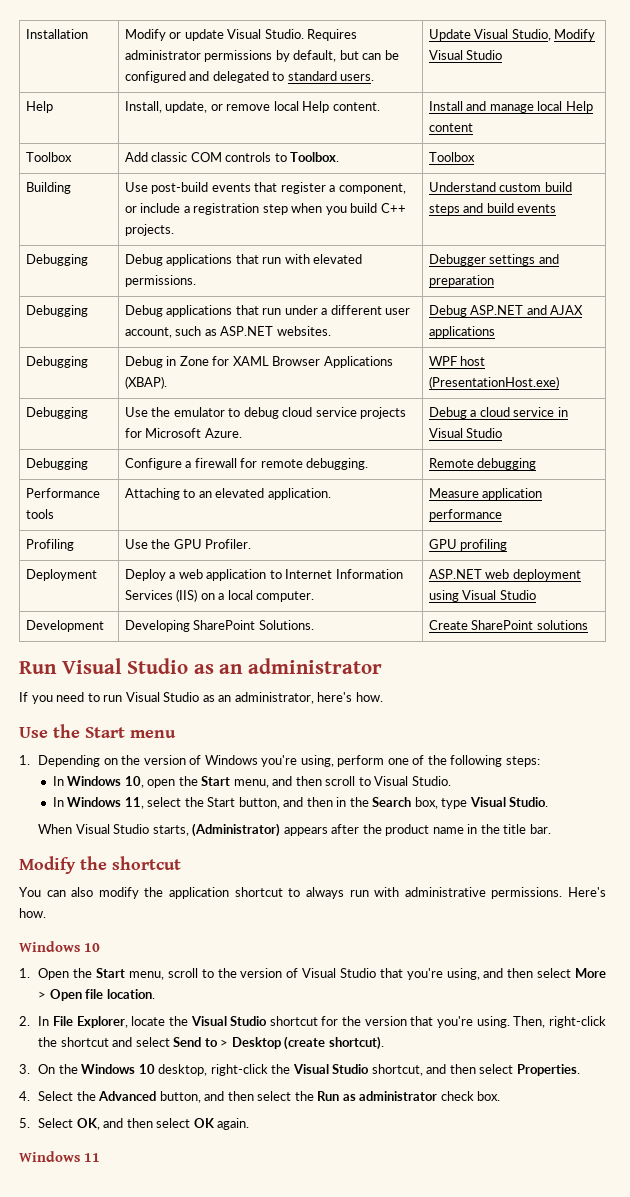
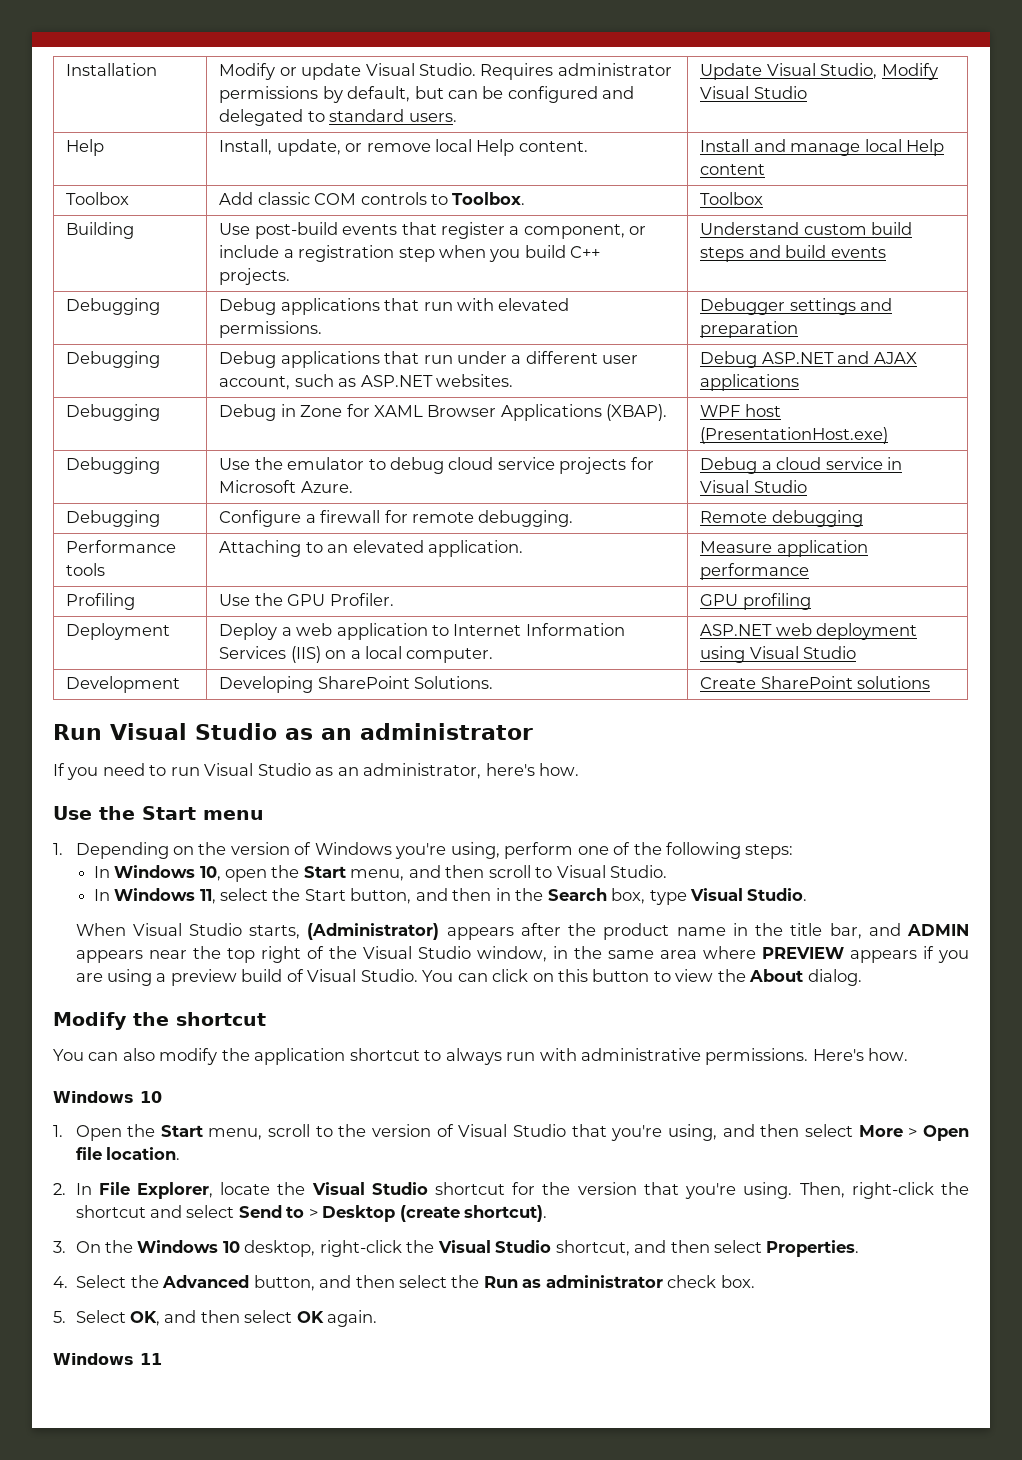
[529,824,551,834] bar. -> [829,923,969,939] [75,946,970,963] [75,969,862,986] bar, and ADMIN appears near the top right of the Visual Studio window, in the same area where PREVIEW appears if you are using a preview build of Visual Studio. You can click on this button to view the About dialog.

